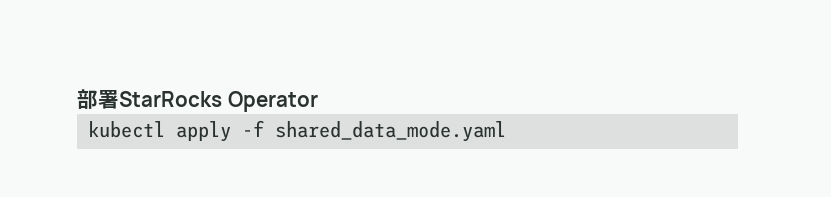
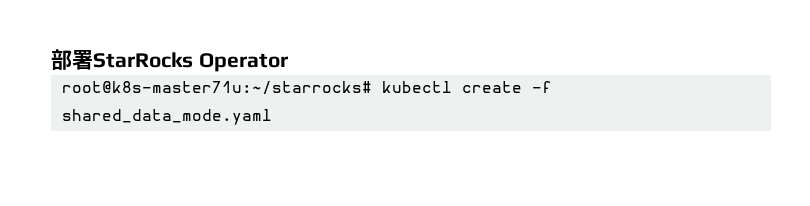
[88,121,232,142] kubectl apply -> [61,81,522,95] root@k8s-master71u:~/starrocks# kubectl create

